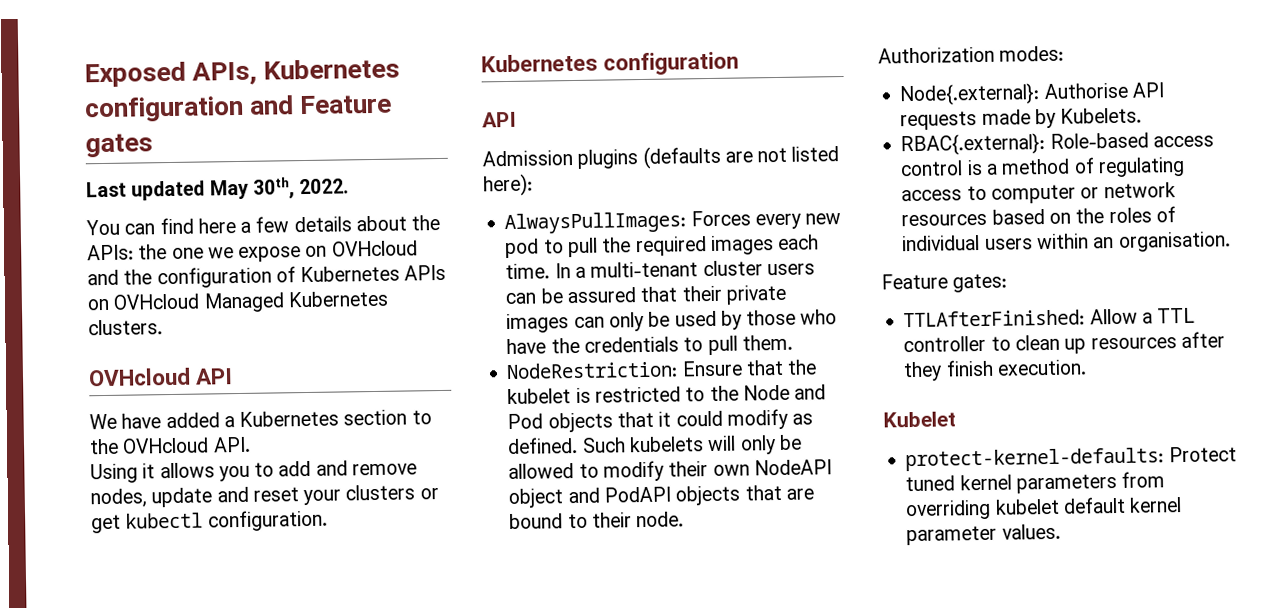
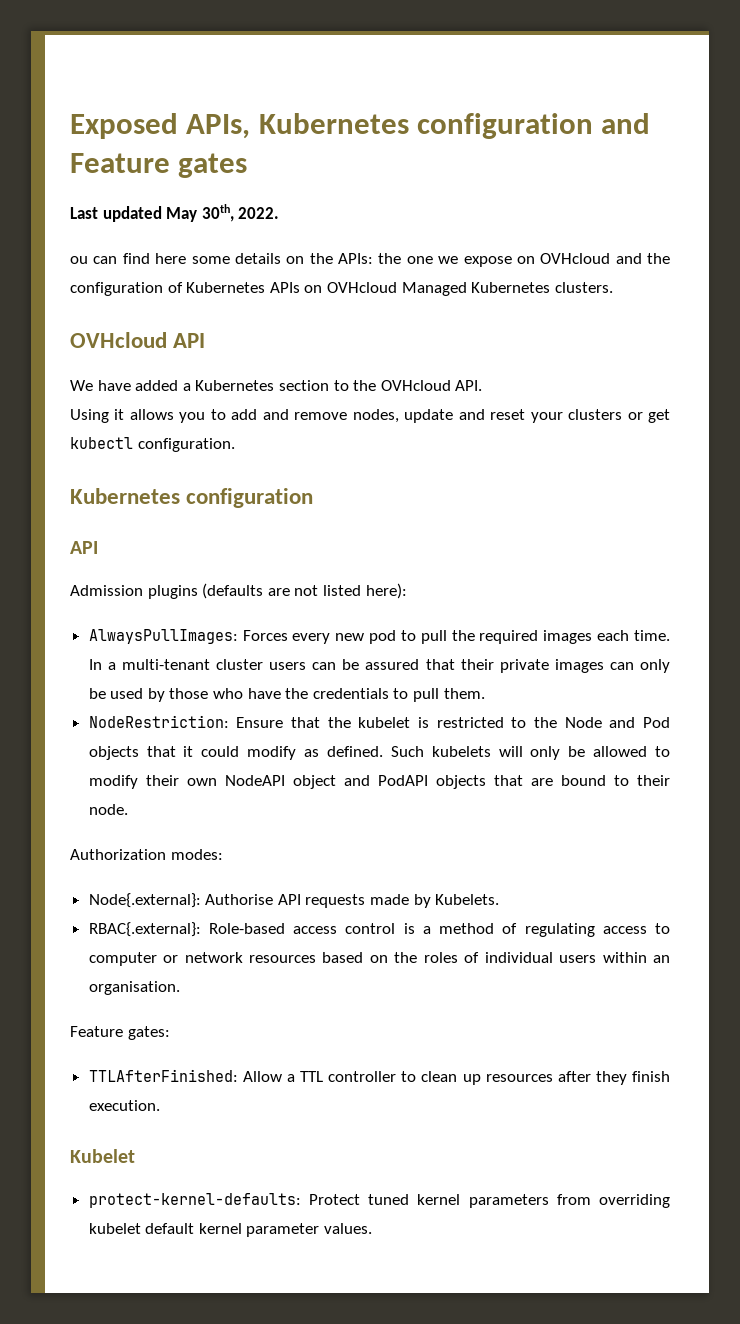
[86,219,120,236] You -> [70,256,88,264] ou
[240,215,407,233] a few details about -> [191,253,305,264] some details on

